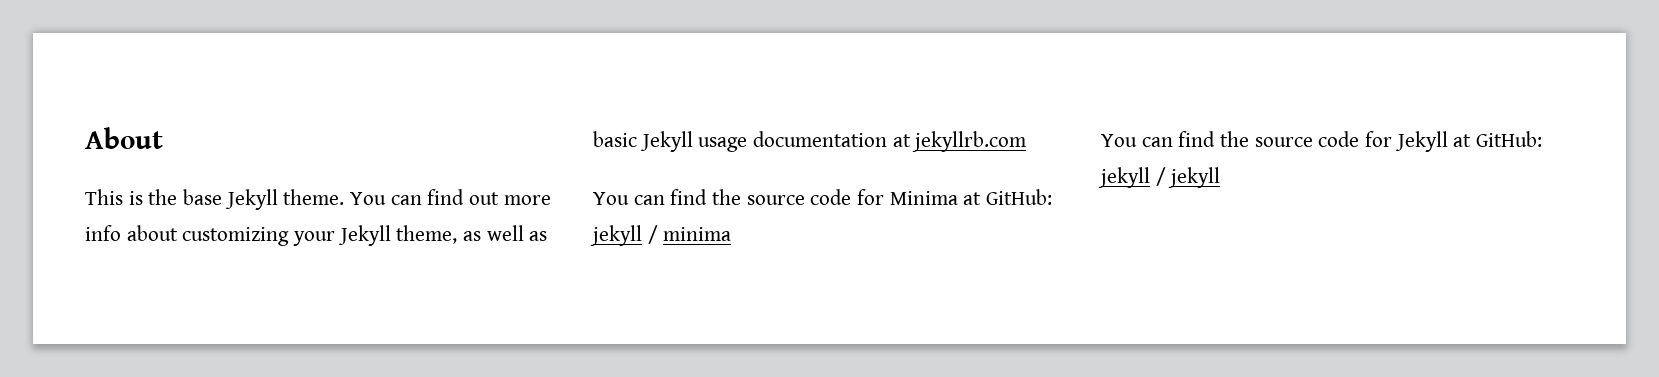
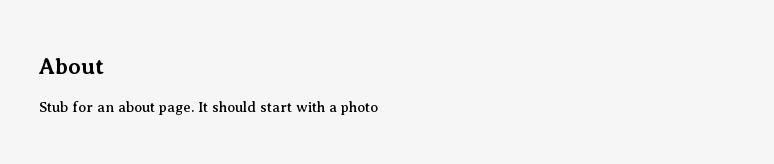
[85,189,551,210] [85,225,548,246] [593,131,1027,152] [593,189,1053,205] [590,225,732,246] [1101,131,1543,152] [1098,167,1221,188] This is the base Jekyll theme. You can find out more info about customizing your Jekyll theme, as well as basic Jekyll usage documentation at jekyllrb.com // You can find the source code for Minima at GitHub: jekyll / minima // You can find the source code for Jekyll at GitHub: jekyll / jekyll -> [39,101,378,115] Stub for an about page. It should start with a photo

